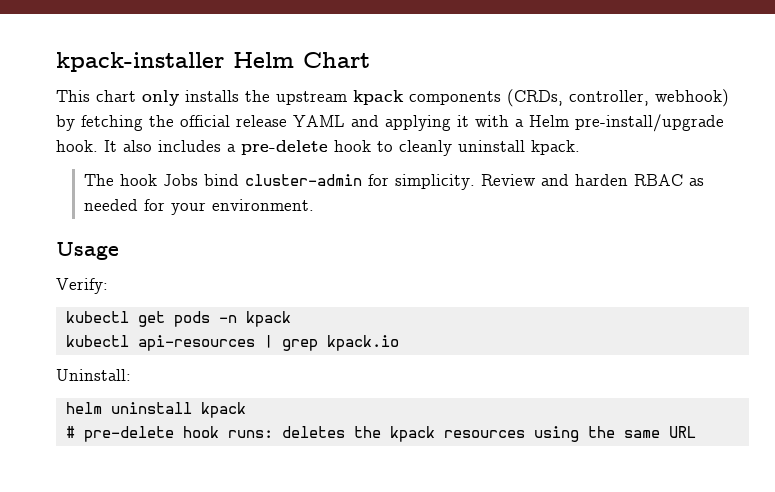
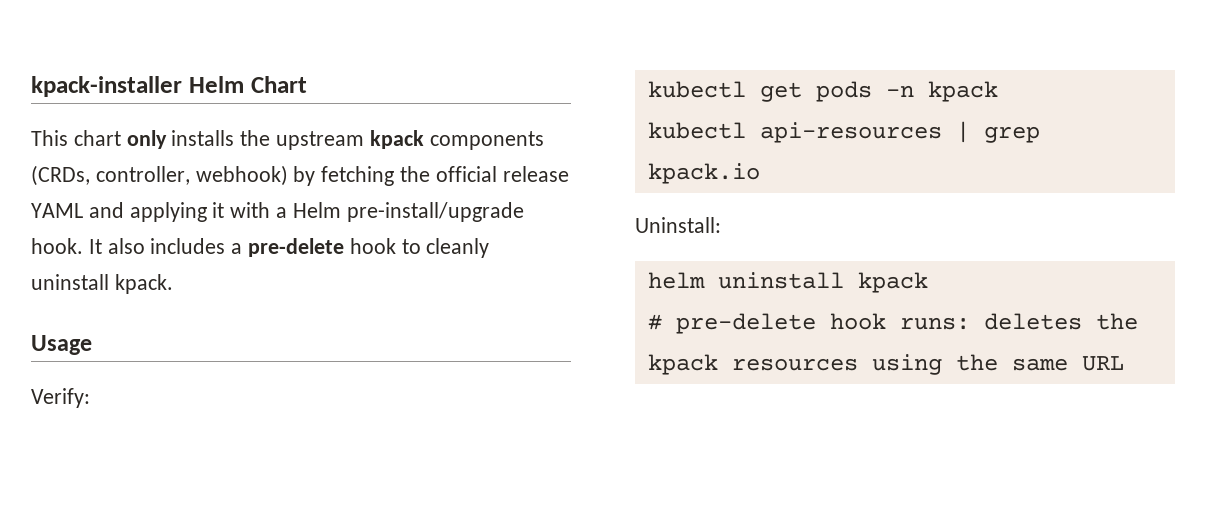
[83,174,704,190] [83,199,314,215] // The hook Jobs bind cluster-admin for simplicity. Review and harden RBAC as needed for your environment. -> (173, 284) none

